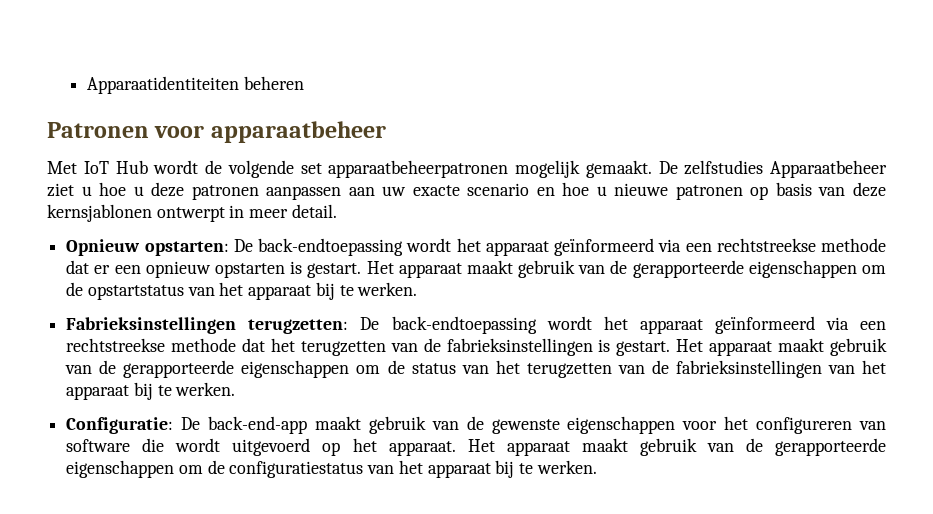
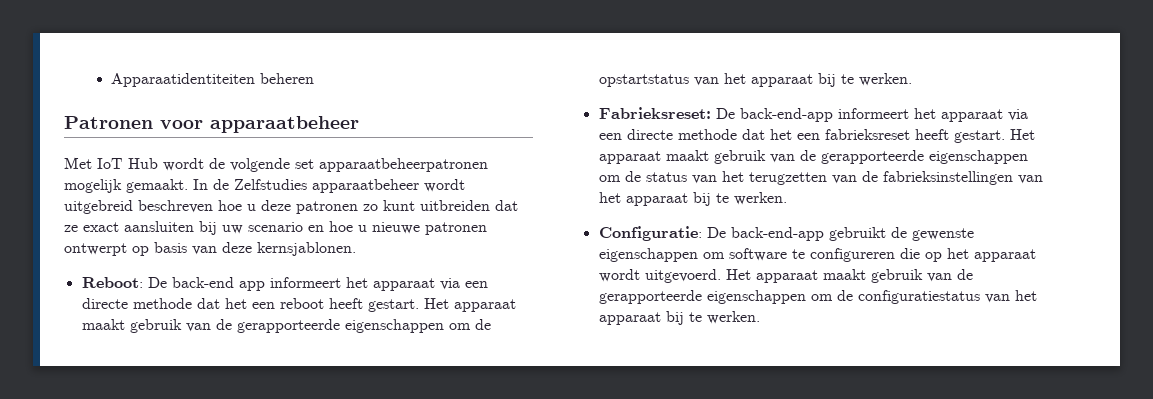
[658,160,887,178] [47,182,460,200] De zelfstudies Apparaatbeheer ziet u hoe u deze patronen aanpassen aan uw exacte -> [193,179,465,193] [64,200,518,214] [64,221,243,235] In de Zelfstudies apparaatbeheer wordt uitgebreid beschreven hoe u deze patronen zo kunt uitbreiden dat ze exact aansluiten bij uw
(743, 192) none -> [64,243,127,256] ontwerpt
[47,204,337,222] [66,238,886,256] [66,260,303,278] kernsjablonen ontwerpt in meer detail. // Opnieuw opstarten: De back-endtoepassing wordt het apparaat geïnformeerd via een rechtstreekse methode dat er een opnieuw opstarten is -> [257,242,356,256] [81,277,488,291] [81,298,363,309] kernsjablonen. // Reboot: De back-end app informeert het apparaat via een directe methode dat het een reboot heeft
[66,316,887,334] [66,338,611,356] Fabrieksinstellingen terugzetten: De back-endtoepassing wordt het apparaat geïnformeerd via een rechtstreekse methode dat het terugzetten van de fabrieksinstellingen is -> [598,107,1028,122] [598,129,949,140] Fabrieksreset: De back-end-app informeert het apparaat via een directe methode dat het een fabrieksreset heeft
[314,416,887,434] [66,438,456,456] maakt gebruik van de gewenste eigenschappen voor het configureren van software die wordt uitgevoerd op het apparaat. -> [828,227,974,241] [598,248,1036,262] [598,269,721,283] gebruikt de gewenste eigenschappen om software te configureren die op het apparaat wordt uitgevoerd.

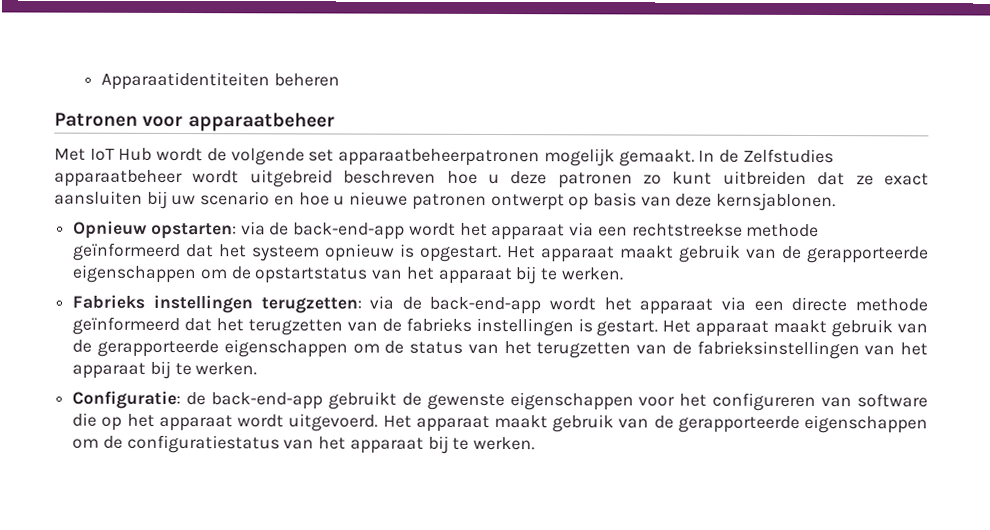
[81,277,488,291] [81,298,419,312] Reboot: De back-end app informeert het apparaat via een directe methode dat het een reboot heeft gestart. -> [73,220,820,241] [73,242,503,263] Opnieuw opstarten: via de back-end-app wordt het apparaat via een rechtstreekse methode geïnformeerd dat het systeem opnieuw is opgestart.
[598,107,1028,122] [598,129,949,140] Fabrieksreset: De back-end-app informeert het apparaat via een directe methode dat het een fabrieksreset heeft -> [72,294,929,315] [72,316,593,337] Fabrieks instellingen terugzetten: via de back-end-app wordt het apparaat via een directe methode geïnformeerd dat het terugzetten van de fabrieks instellingen is
[706,227,726,238] De -> [186,392,207,406] de
[702,248,895,262] om software te configureren -> [638,392,928,412] voor het configureren van software

